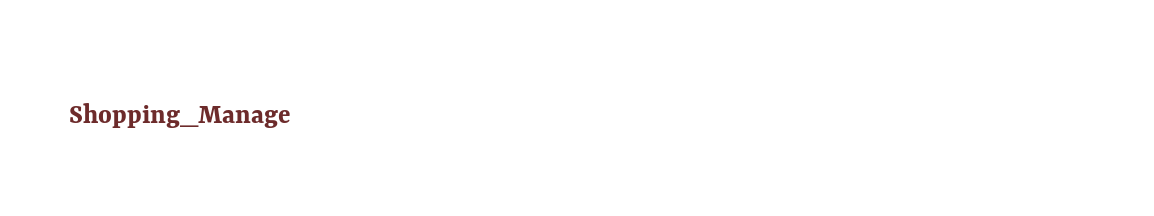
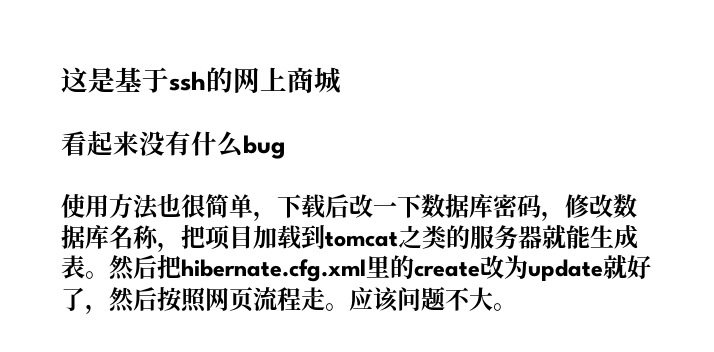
[69,103,291,128] Shopping_Manage -> [61,67,341,94] [61,131,285,159] [61,193,637,221] [61,224,638,252] [61,255,651,282] [61,286,517,314] 这是基于ssh的网上商城 // 看起来没有什么bug // 使用方法也很简单，下载后改一下数据库密码，修改数据库名称，把项目加载到tomcat之类的服务器就能生成表。然后把hibernate.cfg.xml里的create改为update就好了，然后按照网页流程走。应该问题不大。

